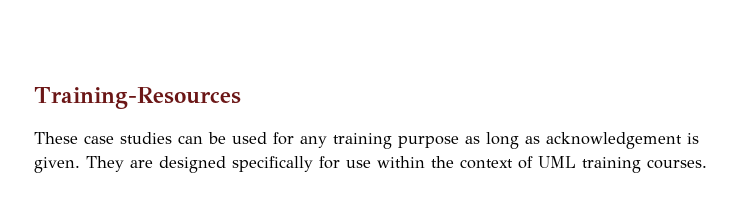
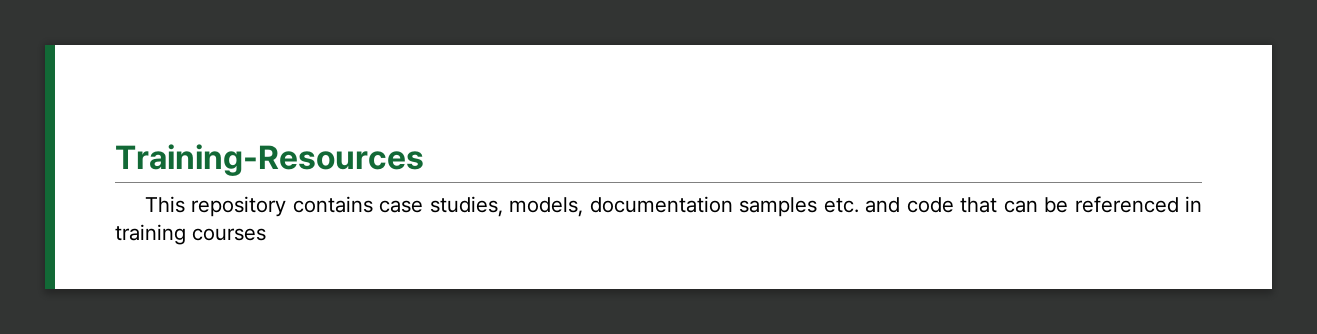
[34,132,699,149] [34,156,707,173] These case studies can be used for any training purpose as long as acknowledgement is given. They are designed specifically for use within the context of UML training courses. -> [144,196,1203,217] [115,224,266,245] This repository contains case studies, models, documentation samples etc. and code that can be referenced in training courses

